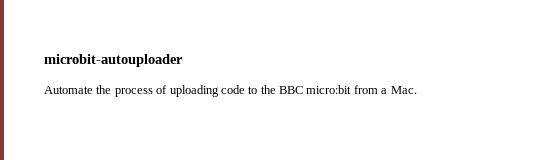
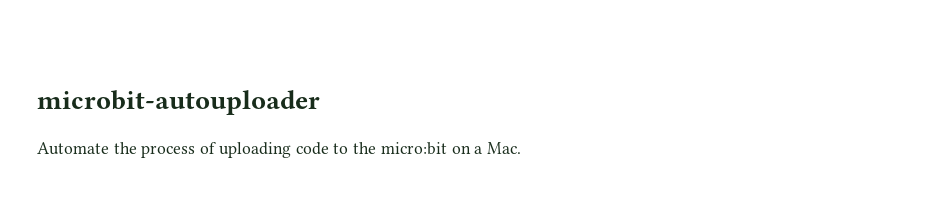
[279,85,378,94] BBC micro:bit from -> [380,142,471,155] micro:bit on

